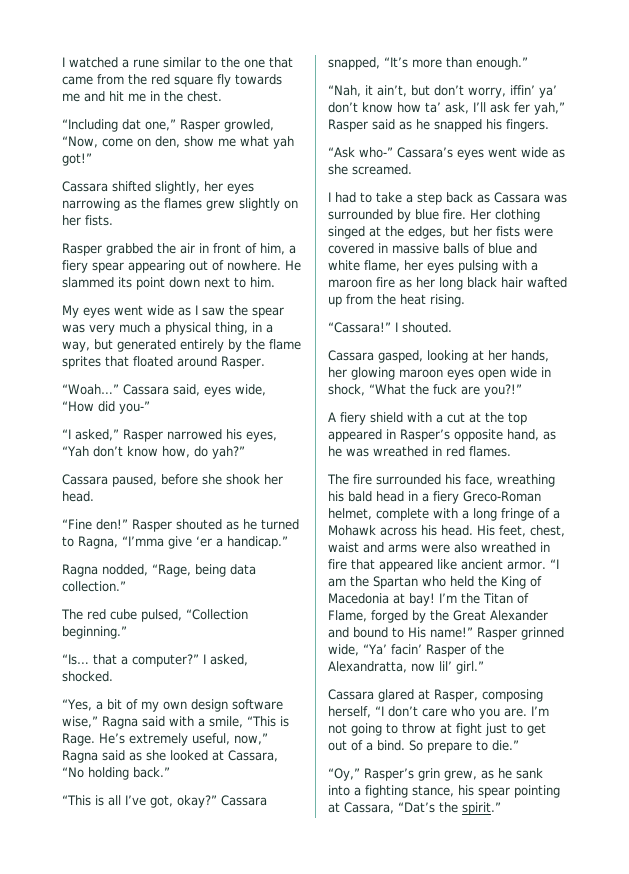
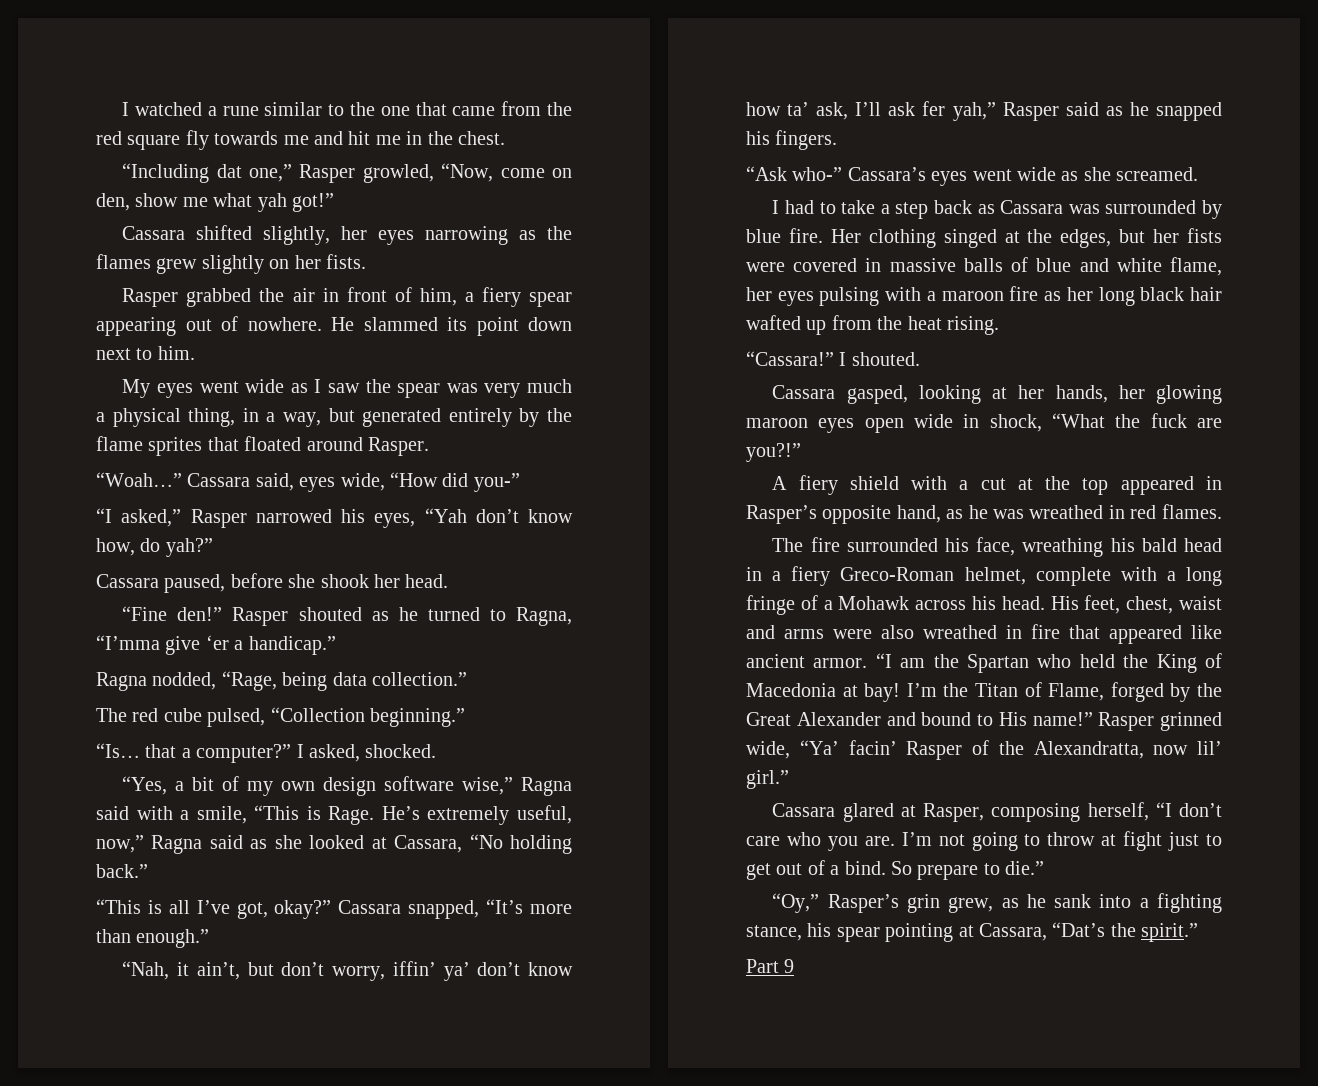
(501, 808) none -> [746,959,795,973] // Part 9

